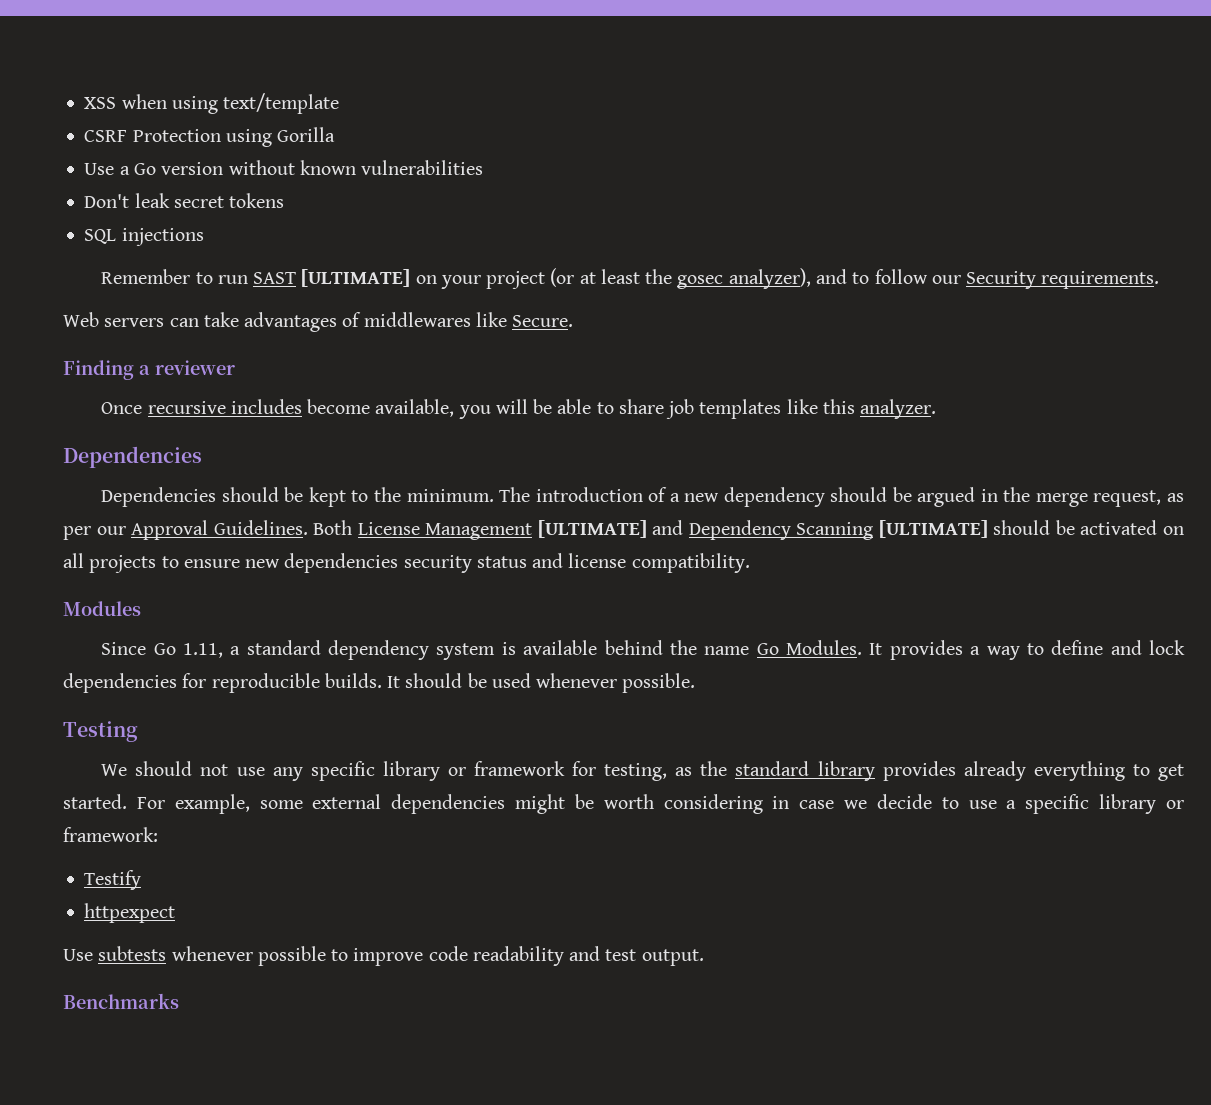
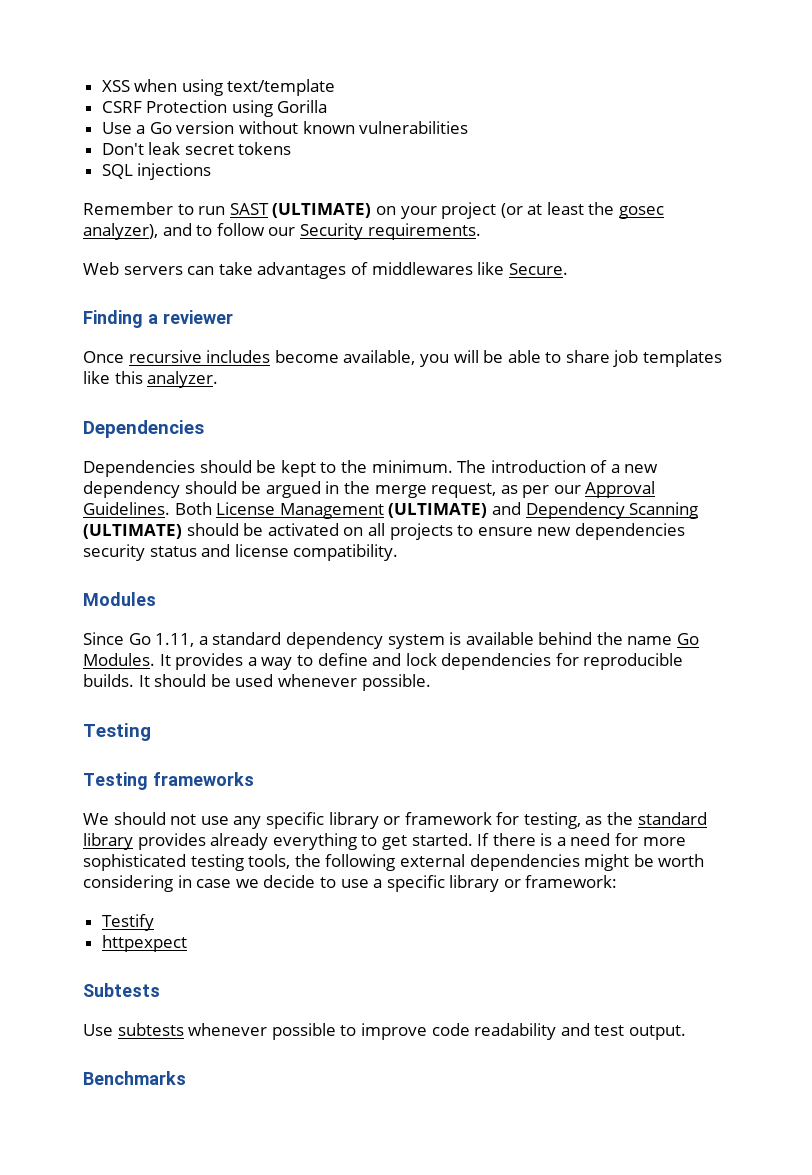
[301,269,411,287] [ULTIMATE] -> [272,203,372,218] (ULTIMATE)
[537,520,647,538] [ULTIMATE] -> [388,503,488,518] (ULTIMATE)
[878,520,988,538] [ULTIMATE] -> [83,524,182,539] (ULTIMATE)
(138, 731) none -> [83,772,254,790] // Testing frameworks
[136,794,303,814] For example, some -> [477,833,686,846] [83,854,396,871] If there is a need for more sophisticated testing tools, the following
(176, 913) none -> [83,983,160,997] // Subtests

